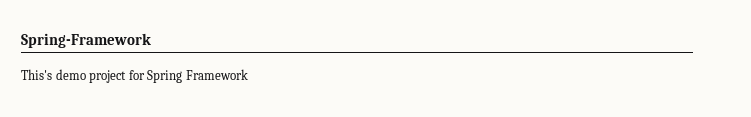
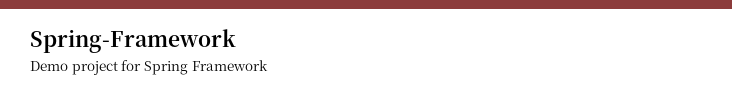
[21,69,86,80] This's demo -> [30,61,68,71] Demo

